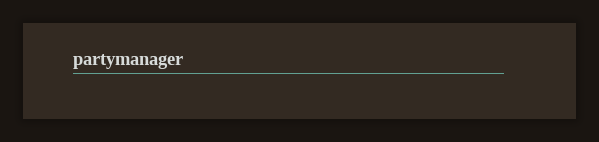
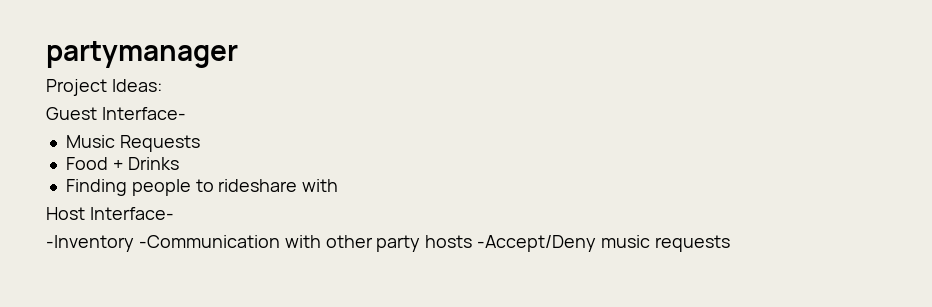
(183, 61) none -> [46,79,162,96] [46,107,186,120] [65,135,200,152] [65,157,179,170] [65,179,339,196] [46,207,174,220] [46,235,730,252] // Project Ideas: // Guest Interface- // Music Requests // Food + Drinks // Finding people to rideshare with // Host Interface- // -Inventory -Communication with other party hosts -Accept/Deny music requests

